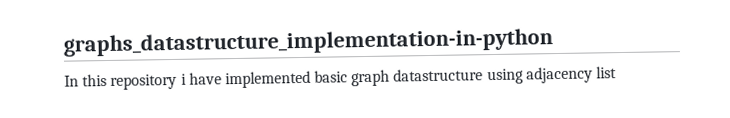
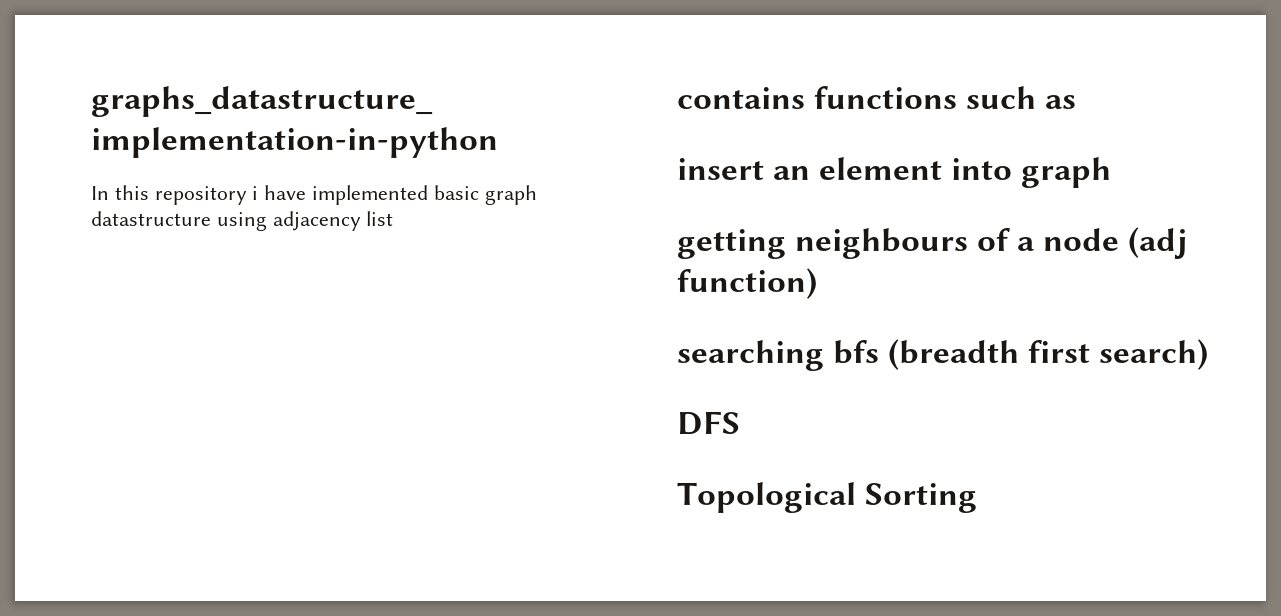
(618, 72) none -> [677,86,1077,109] [677,157,1112,188] [677,227,1189,259] [677,268,817,299] [677,339,1209,371] [677,411,740,435] [677,482,978,513] // contains functions such as // insert an element into graph // getting neighbours of a node (adj function) // searching bfs (breadth first search) // DFS // Topological Sorting

